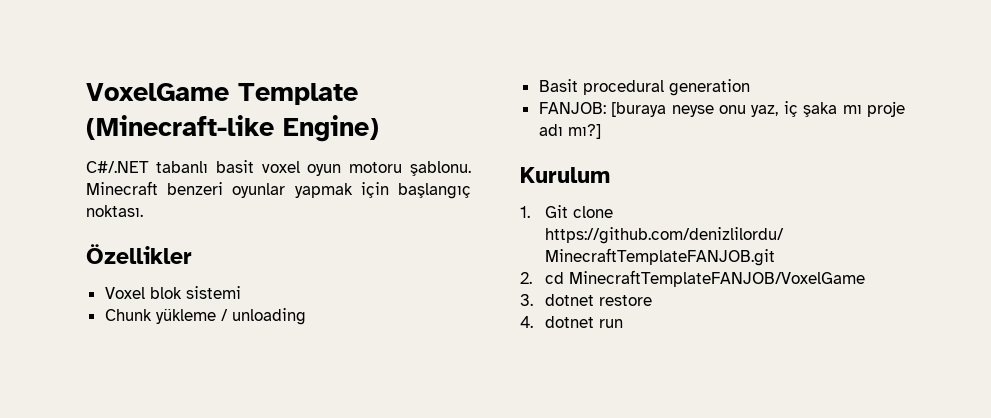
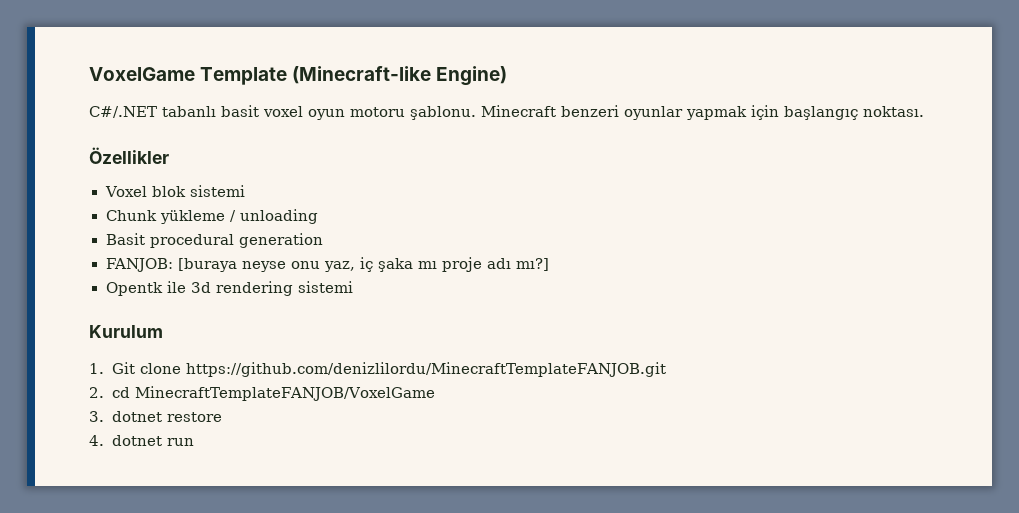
(601, 131) none -> [105,281,353,296] // Opentk ile 3d rendering sistemi

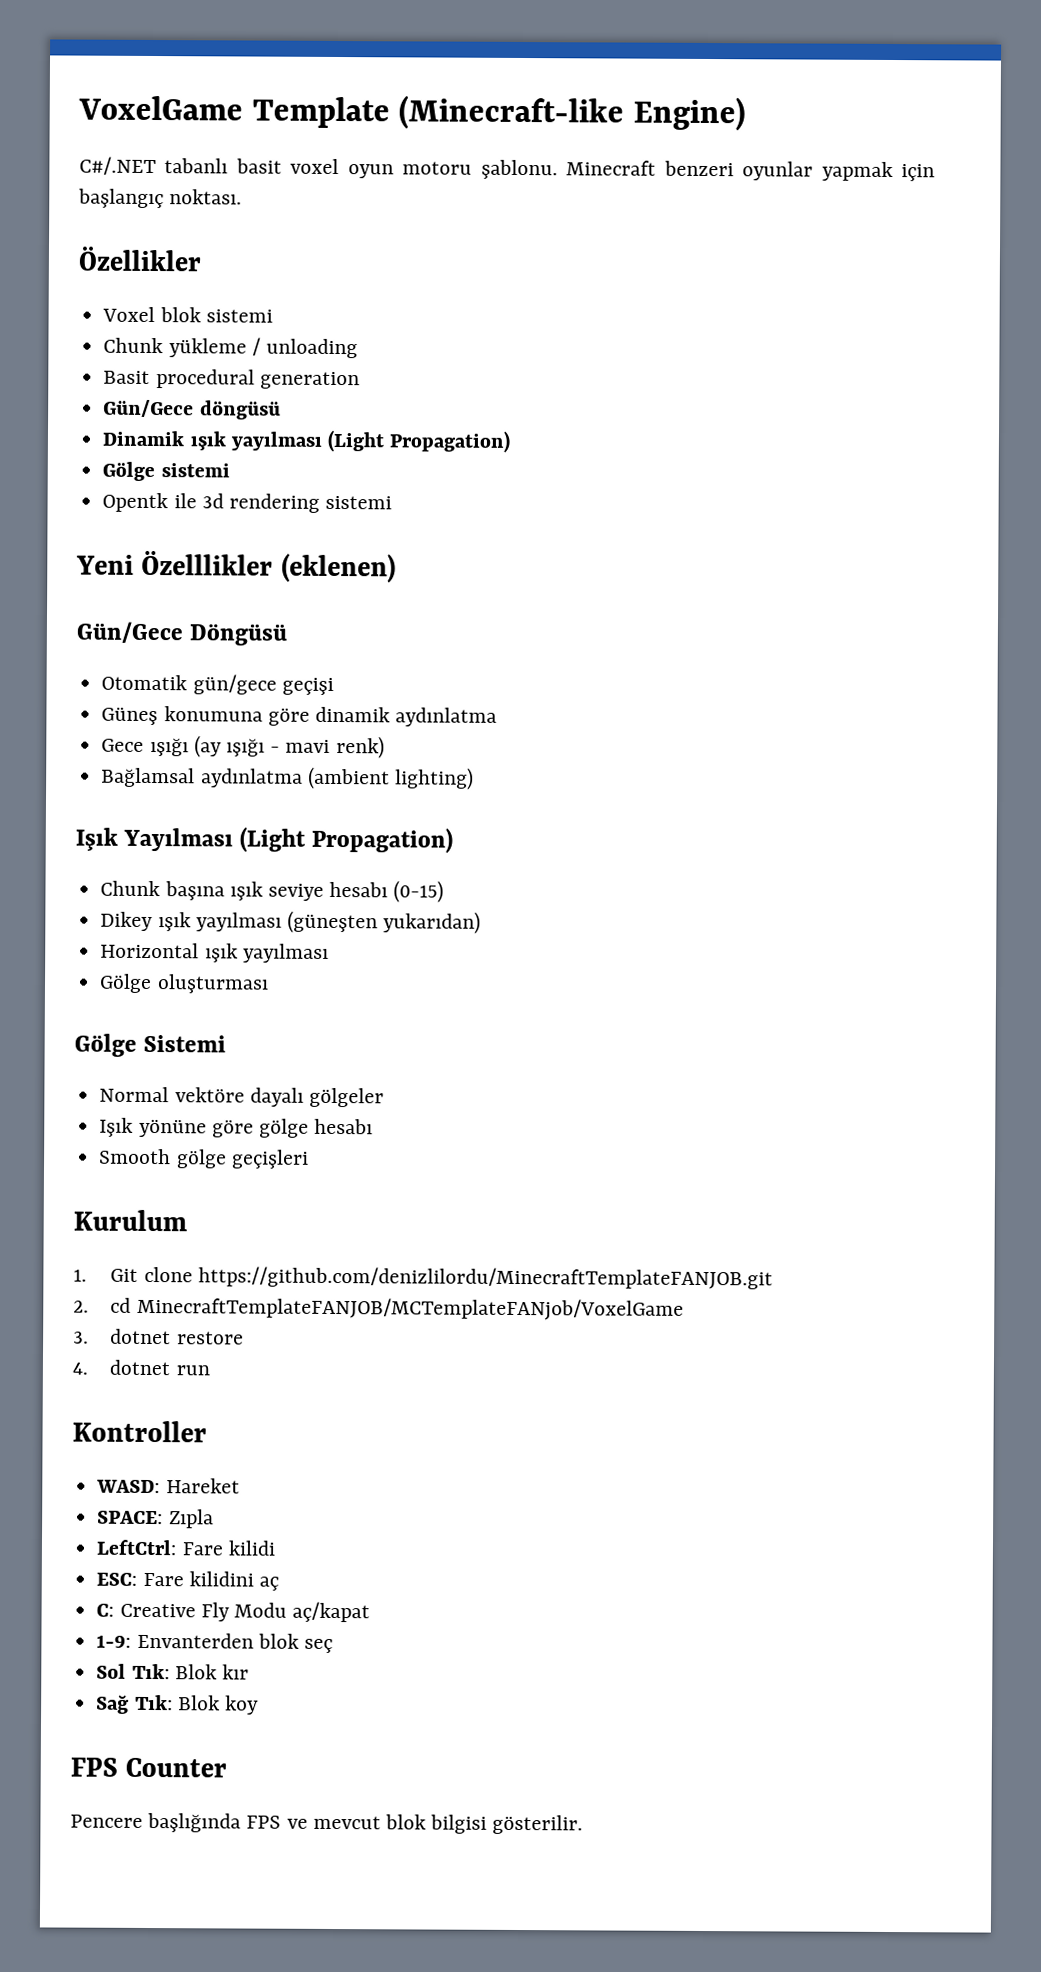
[105,257,550,272] FANJOB: [buraya neyse onu yaz, iç şaka mı proje adı mı?] -> [103,399,281,420] [102,429,512,453] [102,461,230,482] Gün/Gece döngüsü // Dinamik ışık yayılması (Light Propagation) // Gölge sistemi
(353, 287) none -> [76,550,396,584] [76,621,288,646] [101,674,334,695] [101,706,498,727] [101,735,385,759] [101,766,474,790] [75,826,454,854] [100,880,445,903] [100,910,482,934] [100,942,329,963] [99,973,269,994] [74,1033,227,1057] [99,1086,384,1108] [99,1117,374,1138] [99,1148,309,1169] // Yeni Özelllikler (eklenen) // Gün/Gece Döngüsü // Otomatik gün/gece geçişi // Güneş konumuna göre dinamik aydınlatma // Gece ışığı (ay ışığı - mavi renk) // Bağlamsal aydınlatma (ambient lighting) // Işık Yayılması (Light Propagation) // Chunk başına ışık seviye hesabı (0-15) // Dikey ışık yayılması (güneşten yukarıdan) // Horizontal ışık yayılması // Gölge oluşturması // Gölge Sistemi // Normal vektöre dayalı gölgeler // Işık yönüne göre gölge hesabı // Smooth gölge geçişleri
[134,386,436,401] MinecraftTemplateFANJOB/VoxelGame -> [136,1296,684,1321] MinecraftTemplateFANJOB/MCTemplateFANjob/VoxelGame
(194, 442) none -> [72,1420,207,1443] [96,1478,240,1494] [97,1509,214,1529] [96,1539,275,1556] [96,1571,279,1591] [96,1601,371,1623] [96,1632,333,1653] [96,1663,249,1680] [96,1694,259,1715] [70,1757,228,1778] [70,1812,584,1835] // Kontroller // WASD: Hareket // SPACE: Zıpla // LeftCtrl: Fare kilidi // ESC: Fare kilidini aç // C: Creative Fly Modu aç/kapat // 1-9: Envanterden blok seç // Sol Tık: Blok kır // Sağ Tık: Blok koy // FPS Counter // Pencere başlığında FPS ve mevcut blok bilgisi gösterilir.

